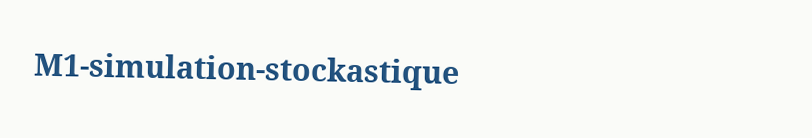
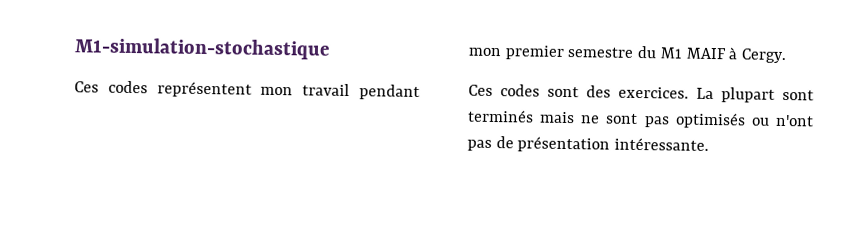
[33,51,460,92] M1-simulation-stockastique -> [74,37,330,60] [74,80,421,100] [468,45,788,64] [468,84,814,103] [467,109,814,129] [467,136,710,153] M1-simulation-stochastique // Ces codes représentent mon travail pendant mon premier semestre du M1 MAIF à Cergy. // Ces codes sont des exercices. La plupart sont terminés mais ne sont pas optimisés ou n'ont pas de présentation intéressante.

